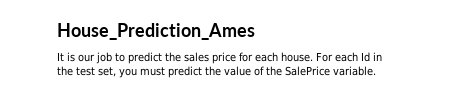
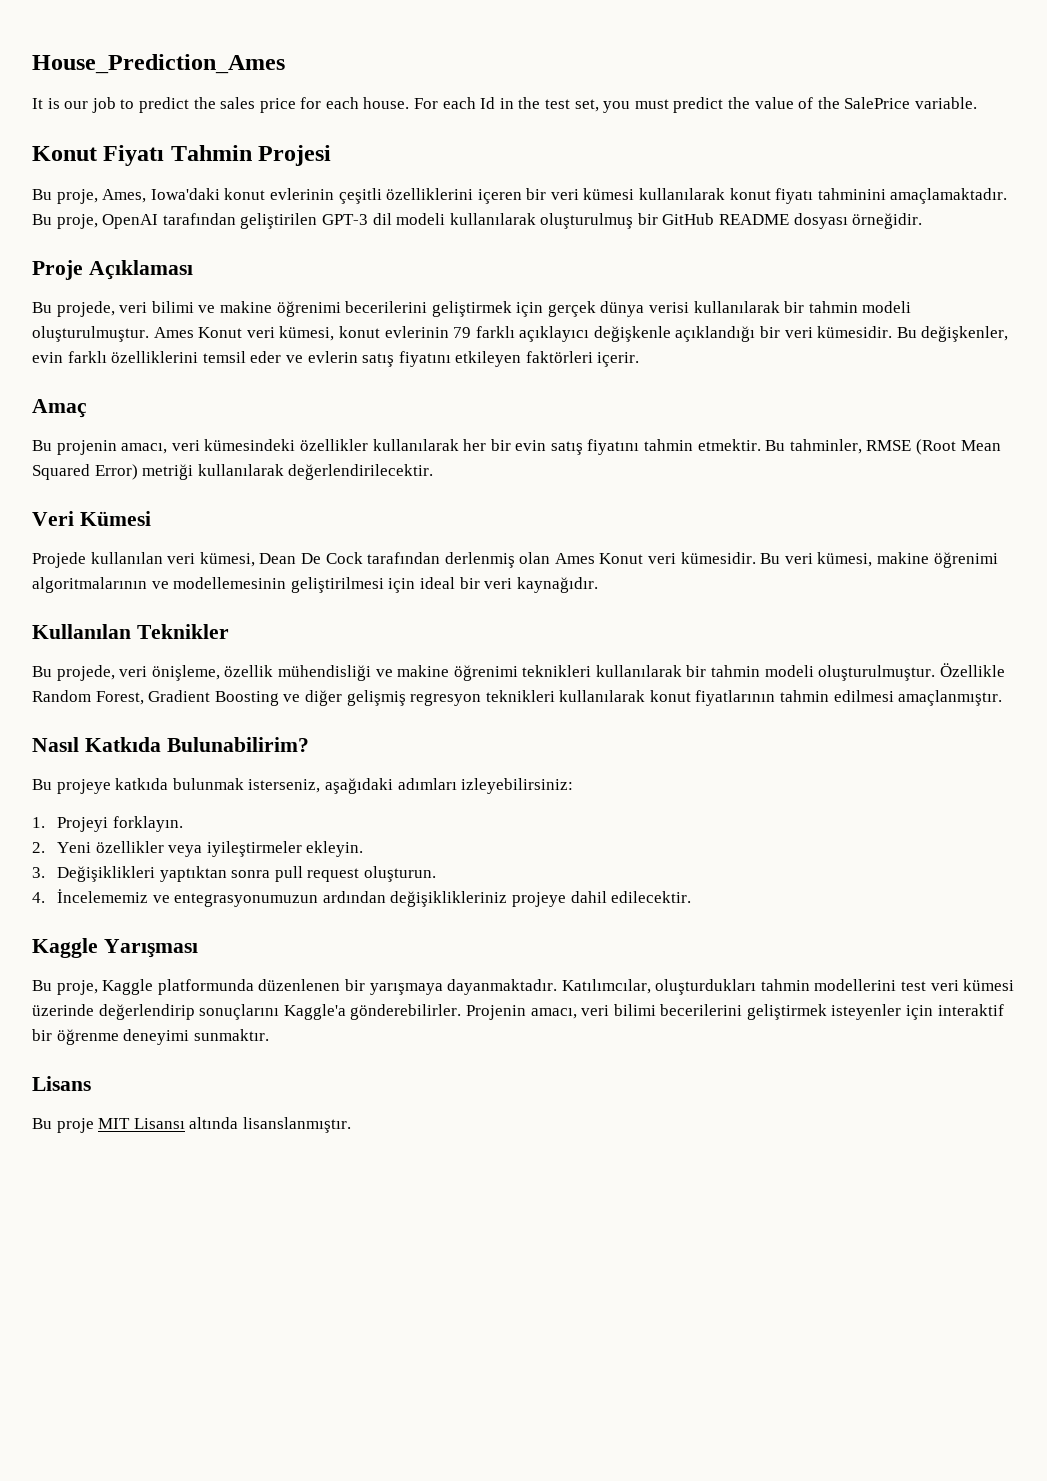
(376, 71) none -> [32,145,332,166] [32,188,1008,204] [32,213,923,229] [32,260,193,280] [32,301,912,317] [32,326,1009,342] [32,351,640,367] [32,399,87,418] [32,439,1001,455] [32,464,434,480] [32,511,151,526] [32,552,998,568] [32,577,598,593] [32,624,229,639] [32,663,1005,681] [32,690,1003,706] [32,737,309,752] [32,778,574,794] [32,816,183,832] [32,841,364,857] [32,866,437,882] [32,889,692,907] [32,938,198,958] [32,979,1015,995] [32,1004,1004,1020] [32,1029,269,1045] [32,1076,91,1091] [32,1117,351,1133] // Konut Fiyatı Tahmin Projesi // Bu proje, Ames, Iowa'daki konut evlerinin çeşitli özelliklerini içeren bir veri kümesi kullanılarak konut fiyatı tahminini amaçlamaktadır. Bu proje, OpenAI tarafından geliştirilen GPT-3 dil modeli kullanılarak oluşturulmuş bir GitHub README dosyası örneğidir. // Proje Açıklaması // Bu projede, veri bilimi ve makine öğrenimi becerilerini geliştirmek için gerçek dünya verisi kullanılarak bir tahmin modeli oluşturulmuştur. Ames Konut veri kümesi, konut evlerinin 79 farklı açıklayıcı değişkenle açıklandığı bir veri kümesidir. Bu değişkenler, evin farklı özelliklerini temsil eder ve evlerin satış fiyatını etkileyen faktörleri içerir. // Amaç // Bu projenin amacı, veri kümesindeki özellikler kullanılarak her bir evin satış fiyatını tahmin etmektir. Bu tahminler, RMSE (Root Mean Squared Error) metriği kullanılarak değerlendirilecektir. // Veri Kümesi // Projede kullanılan veri kümesi, Dean De Cock tarafından derlenmiş olan Ames Konut veri kümesidir. Bu veri kümesi, makine öğrenimi algoritmalarının ve modellemesinin geliştirilmesi için ideal bir veri kaynağıdır. // Kullanılan Teknikler // Bu projede, veri önişleme, özellik mühendisliği ve makine öğrenimi teknikleri kullanılarak bir tahmin modeli oluşturulmuştur. Özellikle Random Forest, Gradient Boosting ve diğer gelişmiş regresyon teknikleri kullanılarak konut fiyatlarının tahmin edilmesi amaçlanmıştır. // Nasıl Katkıda Bulunabilirim? // Bu projeye katkıda bulunmak isterseniz, aşağıdaki adımları izleyebilirsiniz: // 1. Projeyi forklayın. // 2. Yeni özellikler veya iyileştirmeler ekleyin. // 3. Değişiklikleri yaptıktan sonra pull request oluşturun. // 4. İncelememiz ve entegrasyonumuzun ardından değişiklikleriniz projeye dahil edilecektir. // Kaggle Yarışması // Bu proje, Kaggle platformunda düzenlenen bir yarışmaya dayanmaktadır. Katılımcılar, oluşturdukları tahmin modellerini test veri kümesi üzerinde değerlendirip sonuçlarını Kaggle'a gönderebilirler. Projenin amacı, veri bilimi becerilerini geliştirmek isteyenler için interaktif bir öğrenme deneyimi sunmaktır. // Lisans // Bu proje MIT Lisansı altında lisanslanmıştır.

